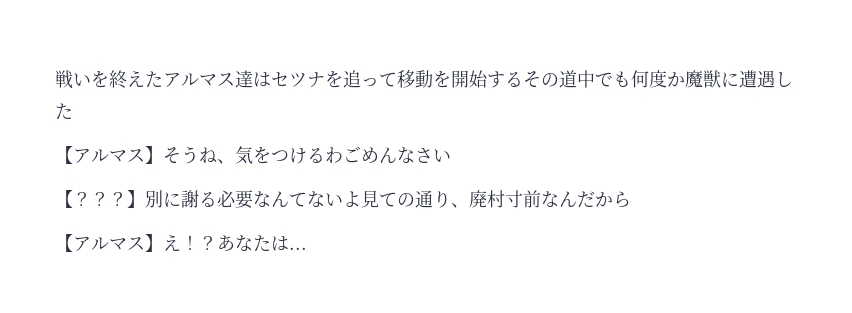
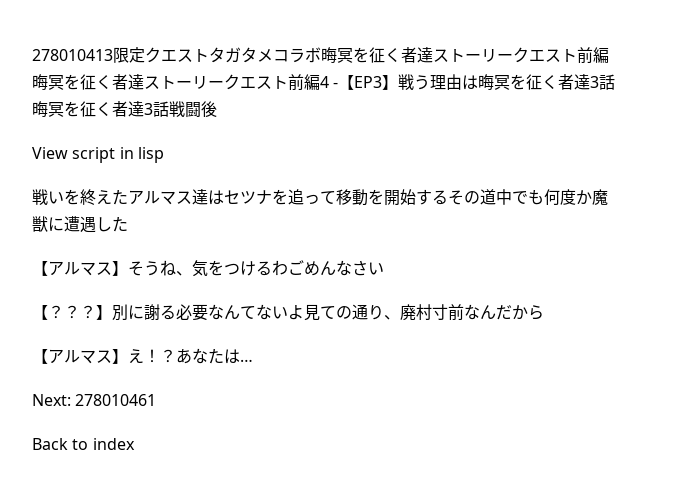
(55, 79) none -> [32,47,609,64] [32,74,616,91] [32,101,217,118] [32,147,164,163] 278010413限定クエストタガタメコラボ晦冥を征く者達ストーリークエスト前編晦冥を征く者達ストーリークエスト前編4 -【EP3】戦う理由は晦冥を征く者達3話晦冥を征く者達3話戦闘後 // View script in lisp //
(306, 248) none -> [32,394,157,406] [32,438,135,450] // Next: 278010461 // Back to index

